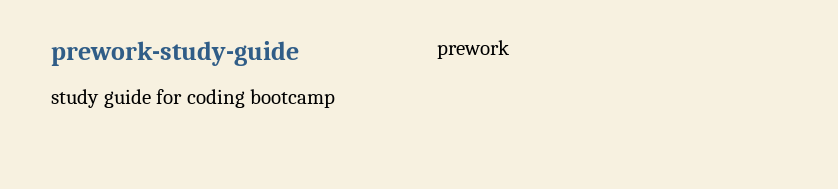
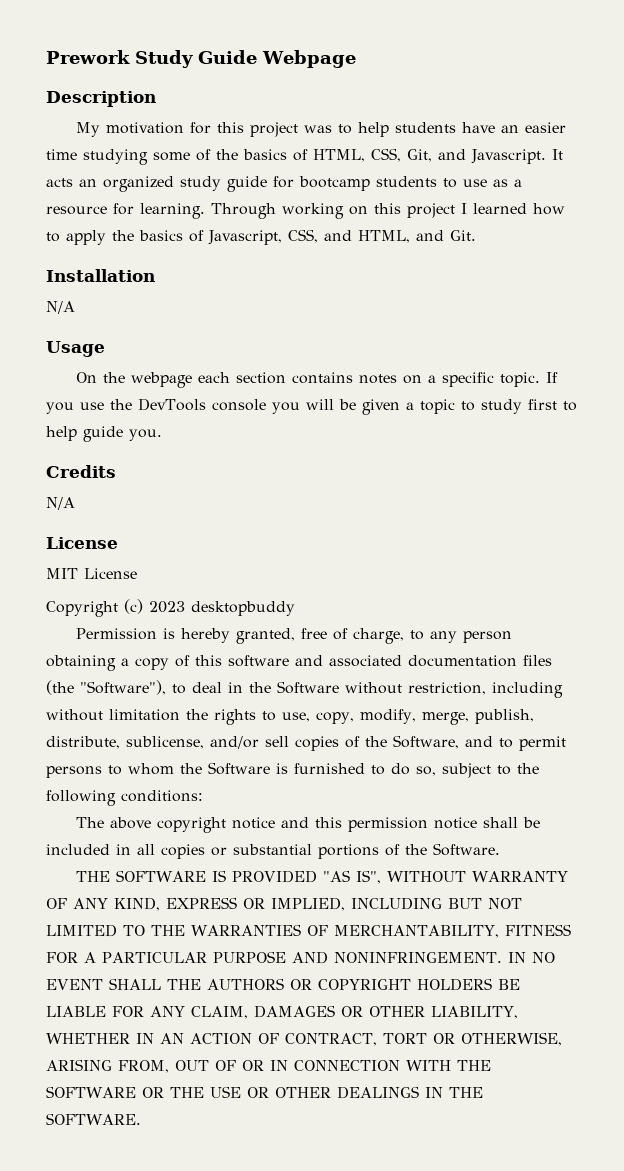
[51,41,299,66] [51,89,336,108] [437,40,510,59] prework-study-guide // study guide for coding bootcamp prework -> [46,50,356,68] [46,91,156,107] [76,122,567,137] [46,148,563,165] [46,176,522,192] [46,203,565,219] [46,229,476,245] [46,269,155,282] [46,301,75,314] [46,341,105,357] [76,372,559,388] [46,398,577,415] [46,426,162,442] [46,465,116,478] [46,497,75,510] [46,537,118,549] [46,568,137,579] [46,599,295,617] [76,628,513,644] [46,655,552,671] [46,680,563,698] [46,709,534,725] [46,735,566,751] [46,762,539,778] [46,790,203,806] [76,817,541,833] [46,843,500,859] [76,870,569,884] [46,897,522,911] [46,924,571,938] [46,951,555,964] [46,978,520,991] [46,1005,518,1019] [46,1032,562,1046] [46,1059,491,1073] [46,1086,483,1099] [46,1113,141,1125] Prework Study Guide Webpage // Description // My motivation for this project was to help students have an easier time studying some of the basics of HTML, CSS, Git, and Javascript. It acts an organized study guide for bootcamp students to use as a resource for learning. Through working on this project I learned how to apply the basics of Javascript, CSS, and HTML, and Git. // Installation // N/A // Usage // On the webpage each section contains notes on a specific topic. If you use the DevTools console you will be given a topic to study first to help guide you. // Credits // N/A // License // MIT License // Copyright (c) 2023 desktopbuddy // Permission is hereby granted, free of charge, to any person obtaining a copy of this software and associated documentation files (the "Software"), to deal in the Software without restriction, including without limitation the rights to use, copy, modify, merge, publish, distribute, sublicense, and/or sell copies of the Software, and to permit persons to whom the Software is furnished to do so, subject to the following conditions: // The above copyright notice and this permission notice shall be included in all copies or substantial portions of the Software. // THE SOFTWARE IS PROVIDED "AS IS", WITHOUT WARRANTY OF ANY KIND, EXPRESS OR IMPLIED, INCLUDING BUT NOT LIMITED TO THE WARRANTIES OF MERCHANTABILITY, FITNESS FOR A PARTICULAR PURPOSE AND NONINFRINGEMENT. IN NO EVENT SHALL THE AUTHORS OR COPYRIGHT HOLDERS BE LIABLE FOR ANY CLAIM, DAMAGES OR OTHER LIABILITY, WHETHER IN AN ACTION OF CONTRACT, TORT OR OTHERWISE, ARISING FROM, OUT OF OR IN CONNECTION WITH THE SOFTWARE OR THE USE OR OTHER DEALINGS IN THE SOFTWARE.

